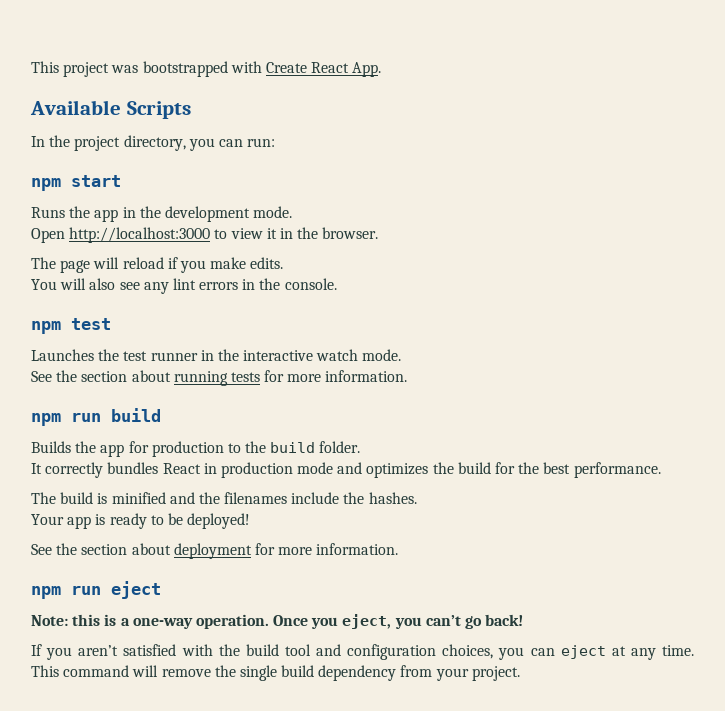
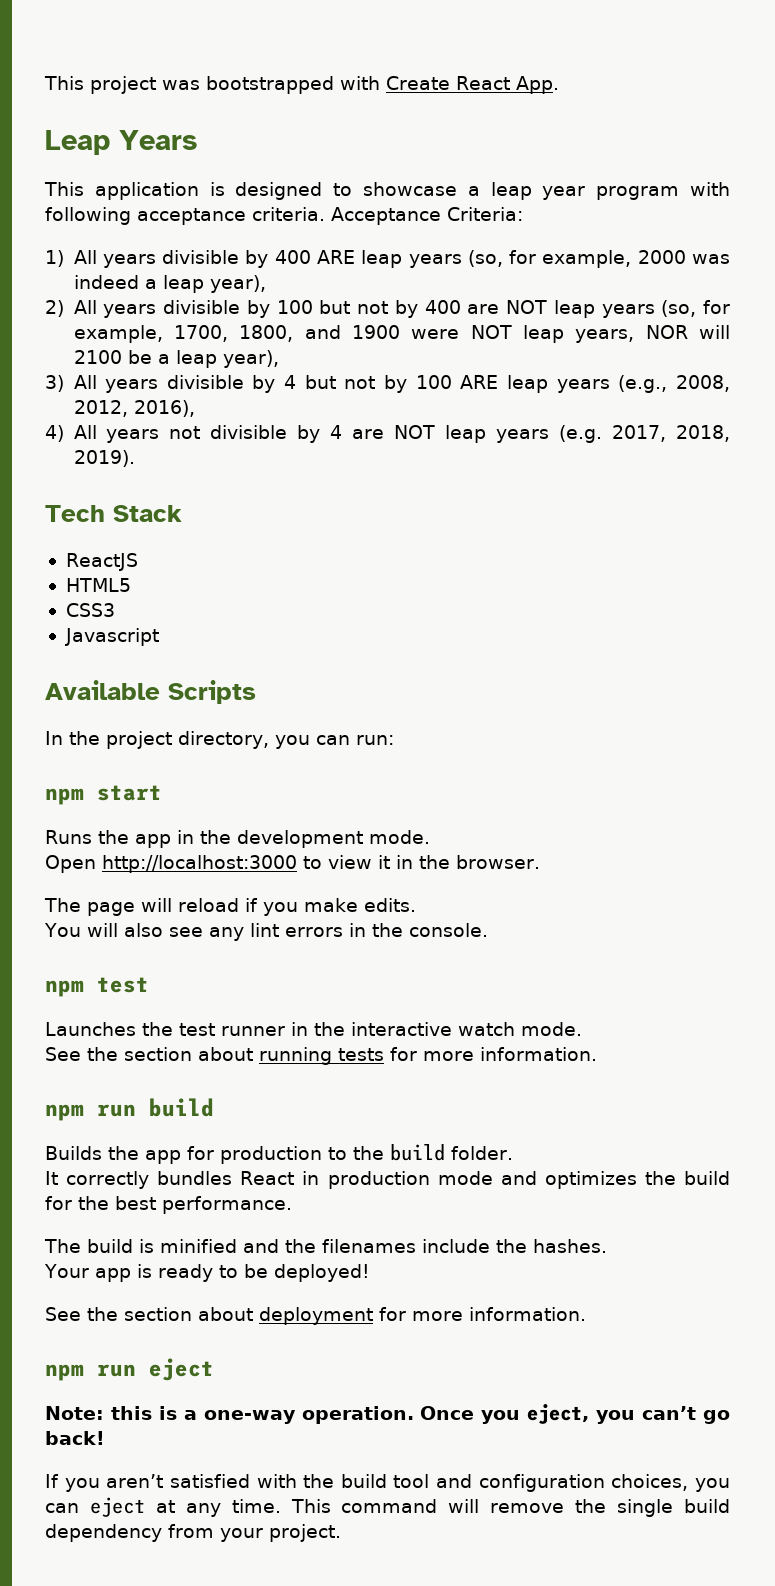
(382, 69) none -> [45,130,197,155] [44,182,730,200] [45,207,523,225] [45,250,730,268] [73,275,266,293] [45,300,730,318] [73,325,731,343] [73,350,279,368] [45,375,730,393] [73,400,195,417] [45,425,730,443] [73,450,135,467] [45,505,182,522] [65,553,138,571] [65,578,131,592] [65,603,115,617] [64,628,159,646] // Leap Years // This application is designed to showcase a leap year program with following acceptance criteria. Acceptance Criteria: // 1) All years divisible by 400 ARE leap years (so, for example, 2000 was indeed a leap year), // 2) All years divisible by 100 but not by 400 are NOT leap years (so, for example, 1700, 1800, and 1900 were NOT leap years, NOR will 2100 be a leap year), // 3) All years divisible by 4 but not by 100 ARE leap years (e.g., 2008, 2012, 2016), // 4) All years not divisible by 4 are NOT leap years (e.g. 2017, 2018, 2019). // Tech Stack // ReactJS // HTML5 // CSS3 // Javascript

